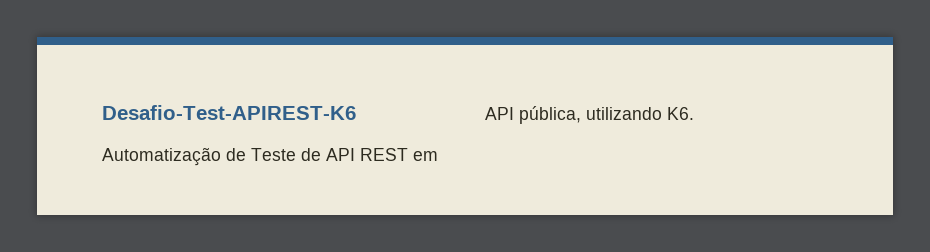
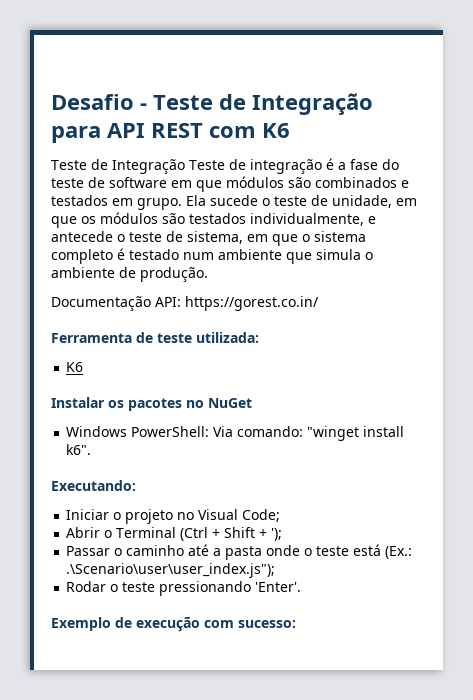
[102,105,356,120] [102,147,438,166] [485,106,694,124] Desafio-Test-APIREST-K6 // Automatização de Teste de API REST em API pública, utilizando K6. -> [51,93,373,115] [51,123,290,143] [51,158,399,174] [51,176,409,192] [51,195,417,210] [51,212,376,228] [51,231,366,246] [51,248,373,264] [51,267,208,282] [51,296,319,311] [51,332,259,343] [66,362,84,372] [51,397,252,411] [66,426,405,441] [66,444,92,455] [51,480,136,491] [66,509,281,524] [66,527,283,541] [66,544,413,560] [66,563,276,578] [66,581,302,596] [51,617,296,632] Desafio - Teste de Integração para API REST com K6 // Teste de Integração Teste de integração é a fase do teste de software em que módulos são combinados e testados em grupo. Ela sucede o teste de unidade, em que os módulos são testados individualmente, e antecede o teste de sistema, em que o sistema completo é testado num ambiente que simula o ambiente de produção. // Documentação API: https://gorest.co.in/ // Ferramenta de teste utilizada: // K6 // Instalar os pacotes no NuGet // Windows PowerShell: Via comando: "winget install k6". // Executando: // Iniciar o projeto no Visual Code; // Abrir o Terminal (Ctrl + Shift + '); // Passar o caminho até a pasta onde o teste está (Ex.: .\Scenario\user\user_index.js"); // Rodar o teste pressionando 'Enter'. // Exemplo de execução com sucesso:

